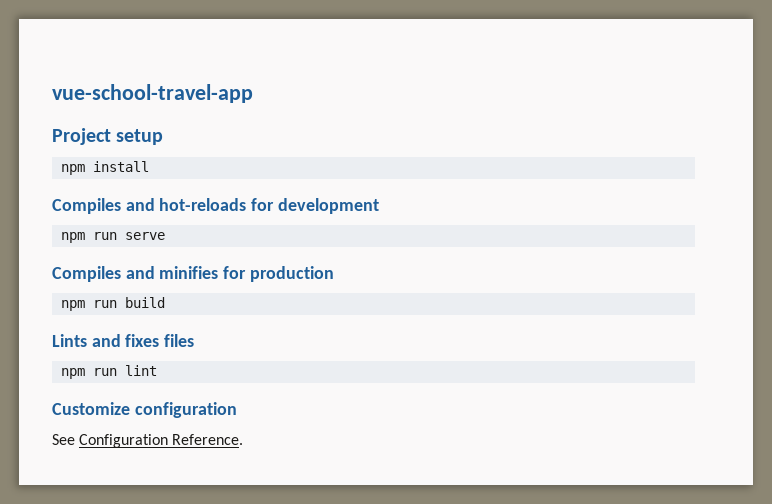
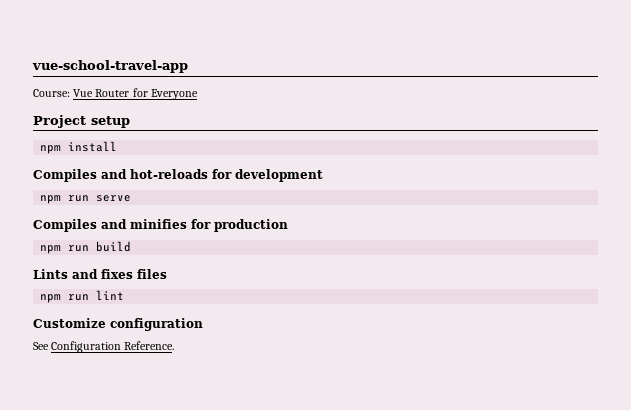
(253, 93) none -> [33,88,198,100] // Course: Vue Router for Everyone

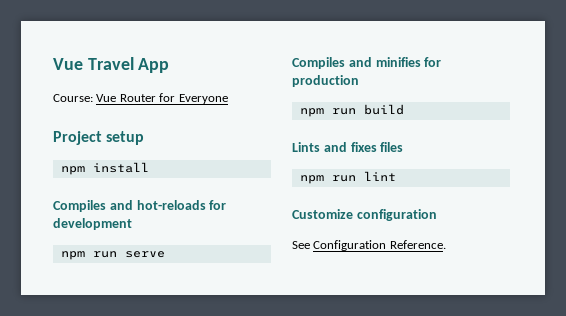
[32,60,188,73] vue-school-travel-app -> [53,57,170,73] Vue Travel App

